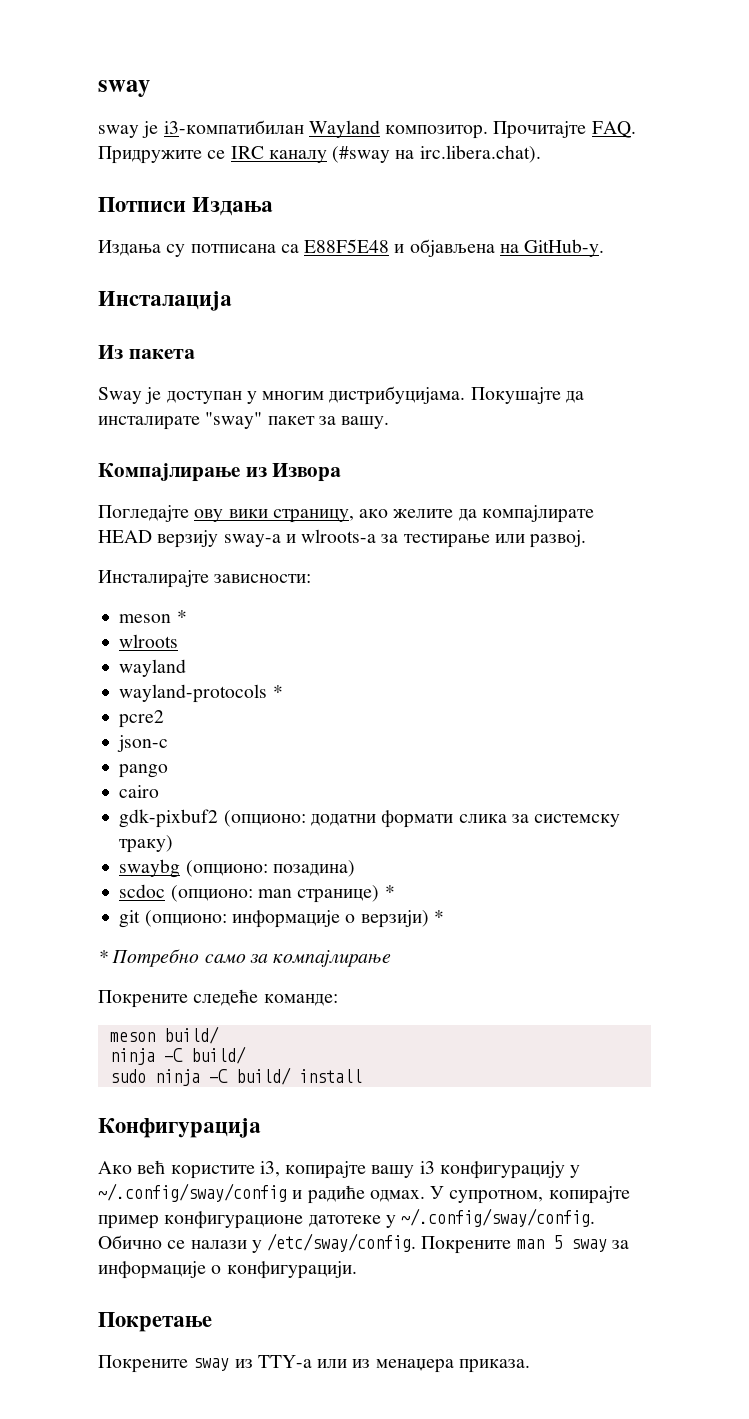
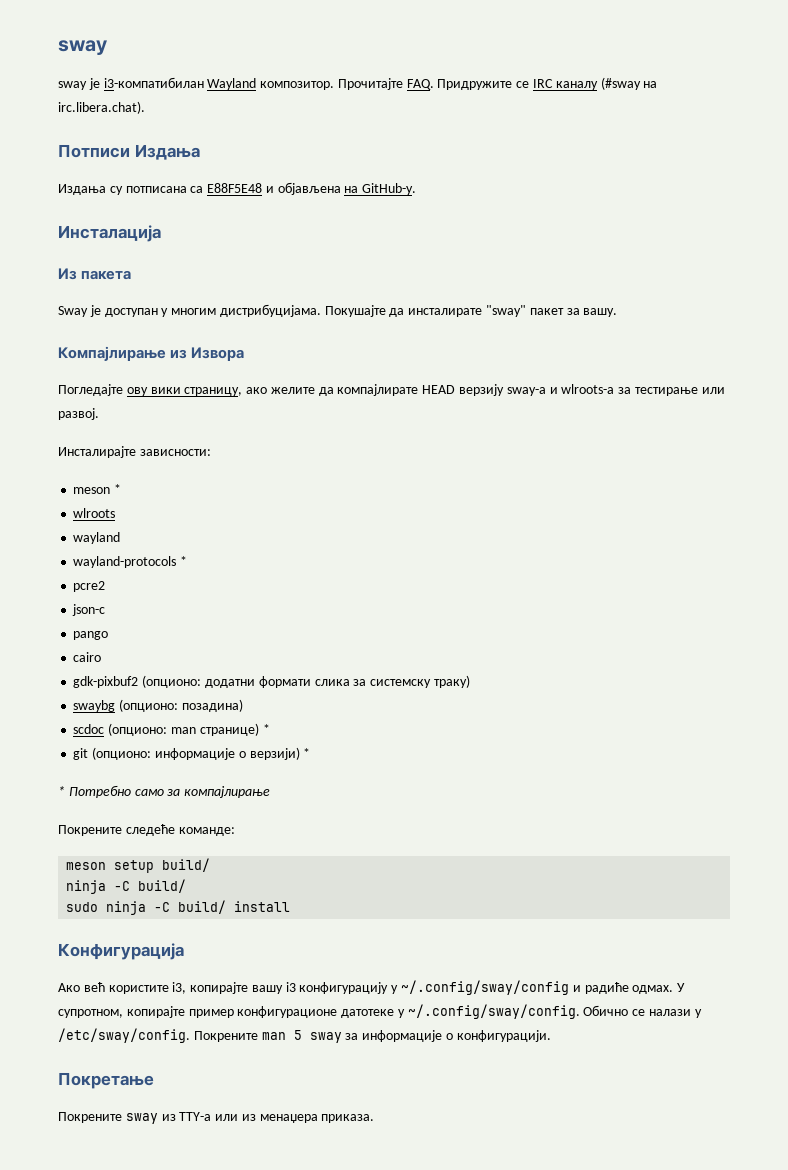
(155, 1037) none -> [114,860,155,873] setup

